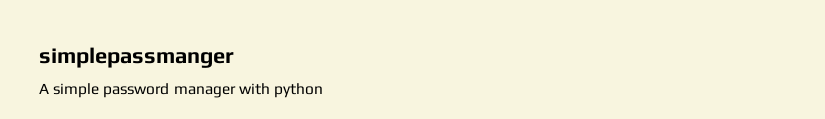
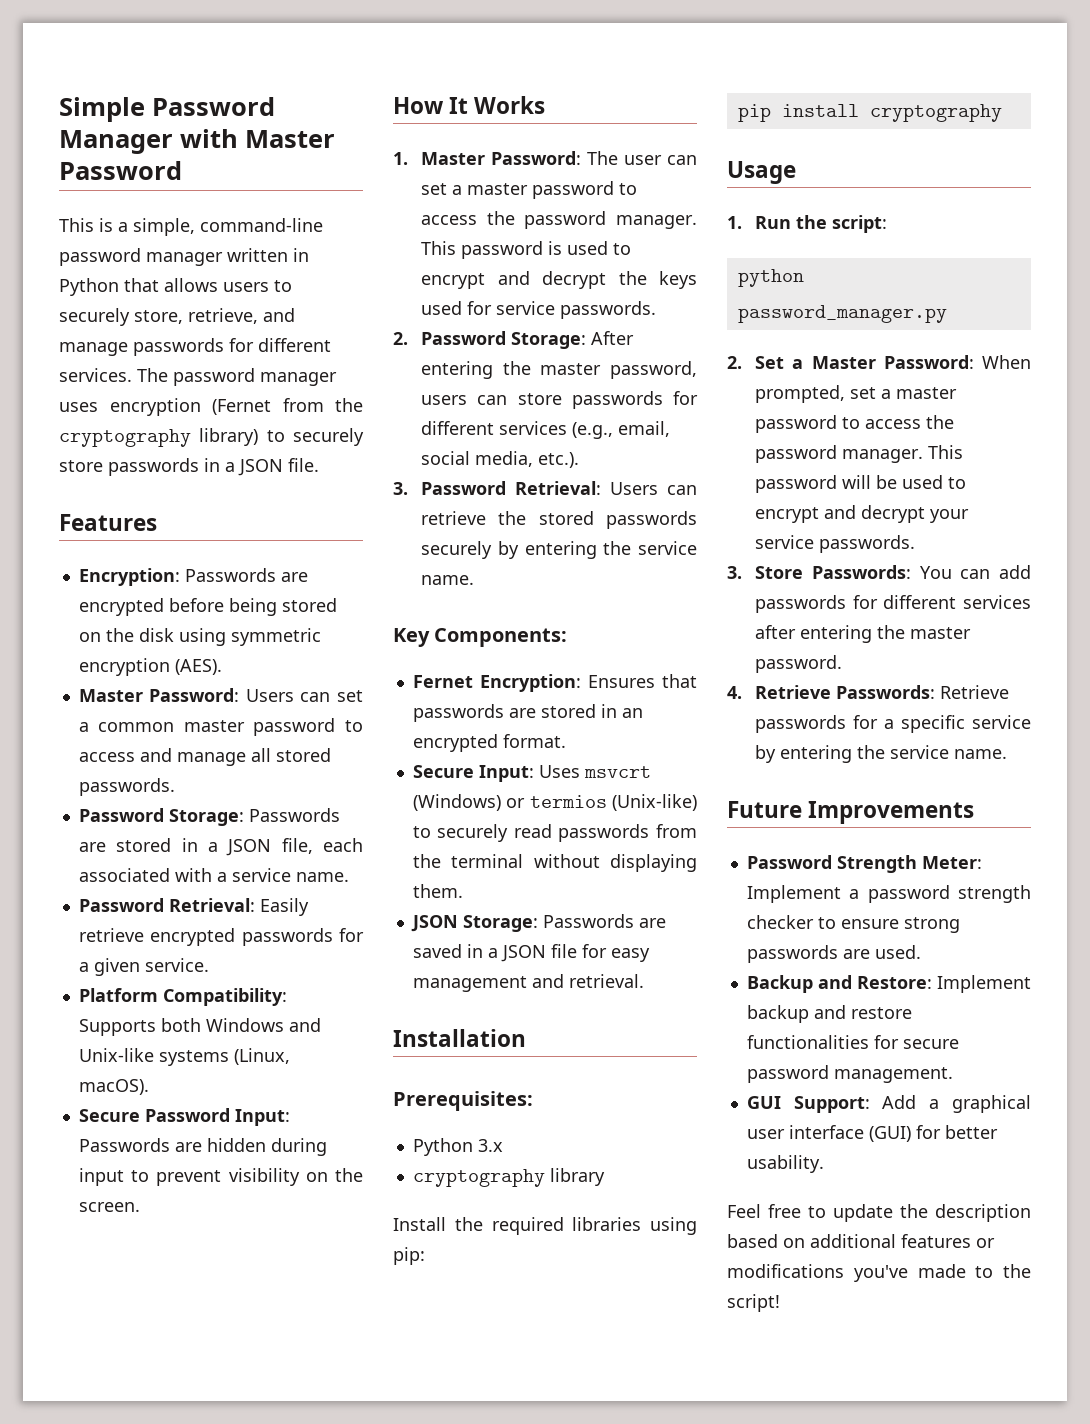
[39,47,234,68] [39,83,323,98] simplepassmanger // A simple password manager with python -> [59,97,275,122] [59,129,335,154] [59,161,182,180] [59,218,323,236] [59,248,309,266] [59,278,292,296] [59,308,295,326] [59,338,331,356] [59,368,337,386] [59,398,363,416] [59,428,364,447] [59,458,319,476] [59,514,157,531] [78,568,308,586] [78,598,337,616] [78,628,321,646] [78,658,222,676] [78,688,363,702] [78,718,363,736] [78,748,331,766] [78,778,175,796] [78,808,340,826] [78,838,363,856] [78,868,349,882] [78,898,309,916] [78,928,364,946] [78,958,209,976] [78,988,287,1006] [78,1018,321,1036] [78,1048,290,1066] [78,1079,149,1095] [78,1108,290,1126] [78,1138,327,1156] [78,1168,363,1186] [78,1202,140,1212] [393,96,546,114] [393,151,697,165] [421,181,638,199] [421,211,697,229] [421,241,632,259] [421,271,697,289] [421,301,657,319] [393,331,635,349] [421,361,697,379] [421,391,698,409] [421,421,671,439] [421,451,580,468] [393,481,697,495] [421,511,697,529] [421,541,697,559] [421,575,475,585] [393,628,568,647] [412,674,697,692] [412,704,643,722] [412,734,566,752] [412,765,651,782] [412,794,697,811] [412,824,697,842] [412,854,697,872] [412,884,463,898] [410,914,666,932] [412,944,650,962] [412,974,644,992] [393,1029,526,1047] [393,1091,533,1111] [412,1138,503,1156] [412,1168,605,1187] [393,1217,697,1235] [393,1247,425,1265] [737,104,1002,122] [727,161,796,184] [727,215,888,233] [737,269,804,287] [737,305,947,323] [727,355,1031,369] [755,385,958,403] [755,415,955,433] [755,445,964,463] [755,475,967,493] [755,505,970,523] [755,535,916,553] [727,565,1031,579] [755,595,1031,613] [755,625,972,643] [755,655,843,673] [727,685,1010,699] [755,715,1031,733] [755,745,1008,763] [727,801,975,824] [746,855,982,873] [746,885,1031,903] [746,915,960,933] [746,945,921,963] [746,975,1031,993] [746,1005,912,1023] [746,1035,959,1049] [746,1065,953,1083] [746,1095,1031,1113] [746,1125,998,1142] [746,1155,824,1173] [727,1204,1031,1222] [727,1234,995,1248] [727,1264,1031,1282] [727,1294,780,1312] Simple Password Manager with Master Password // This is a simple, command-line password manager written in Python that allows users to securely store, retrieve, and manage passwords for different services. The password manager uses encryption (Fernet from the cryptography library) to securely store passwords in a JSON file. // Features // Encryption: Passwords are encrypted before being stored on the disk using symmetric encryption (AES). // Master Password: Users can set a common master password to access and manage all stored passwords. // Password Storage: Passwords are stored in a JSON file, each associated with a service name. // Password Retrieval: Easily retrieve encrypted passwords for a given service. // Platform Compatibility: Supports both Windows and Unix-like systems (Linux, macOS). // Secure Password Input: Passwords are hidden during input to prevent visibility on the screen. // How It Works // 1. Master Password: The user can set a master password to access the password manager. This password is used to encrypt and decrypt the keys used for service passwords. // 2. Password Storage: After entering the master password, users can store passwords for different services (e.g., email, social media, etc.). // 3. Password Retrieval: Users can retrieve the stored passwords securely by entering the service name. // Key Components: // Fernet Encryption: Ensures that passwords are stored in an encrypted format. // Secure Input: Uses msvcrt (Windows) or termios (Unix-like) to securely read passwords from the terminal without displaying them. // JSON Storage: Passwords are saved in a JSON file for easy management and retrieval. // Installation // Prerequisites: // Python 3.x // cryptography library // Install the required libraries using pip: // pip install cryptography // Usage // 1. Run the script: // python password_manager.py // 2. Set a Master Password: When prompted, set a master password to access the password manager. This password will be used to encrypt and decrypt your service passwords. // 3. Store Passwords: You can add passwords for different services after entering the master password. // 4. Retrieve Passwords: Retrieve passwords for a specific service by entering the service name. // Future Improvements // Password Strength Meter: Implement a password strength checker to ensure strong passwords are used. // Backup and Restore: Implement backup and restore functionalities for secure password management. // GUI Support: Add a graphical user interface (GUI) for better usability. // Feel free to update the description based on additional features or modifications you've made to the script!

